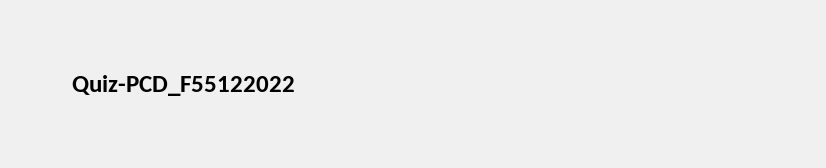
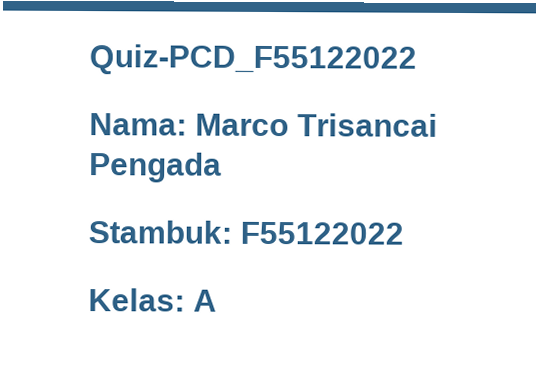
(295, 85) none -> [89,113,438,137] [89,152,222,183] [88,220,404,245] [88,288,217,312] // Nama: Marco Trisancai Pengada // Stambuk: F55122022 // Kelas: A

